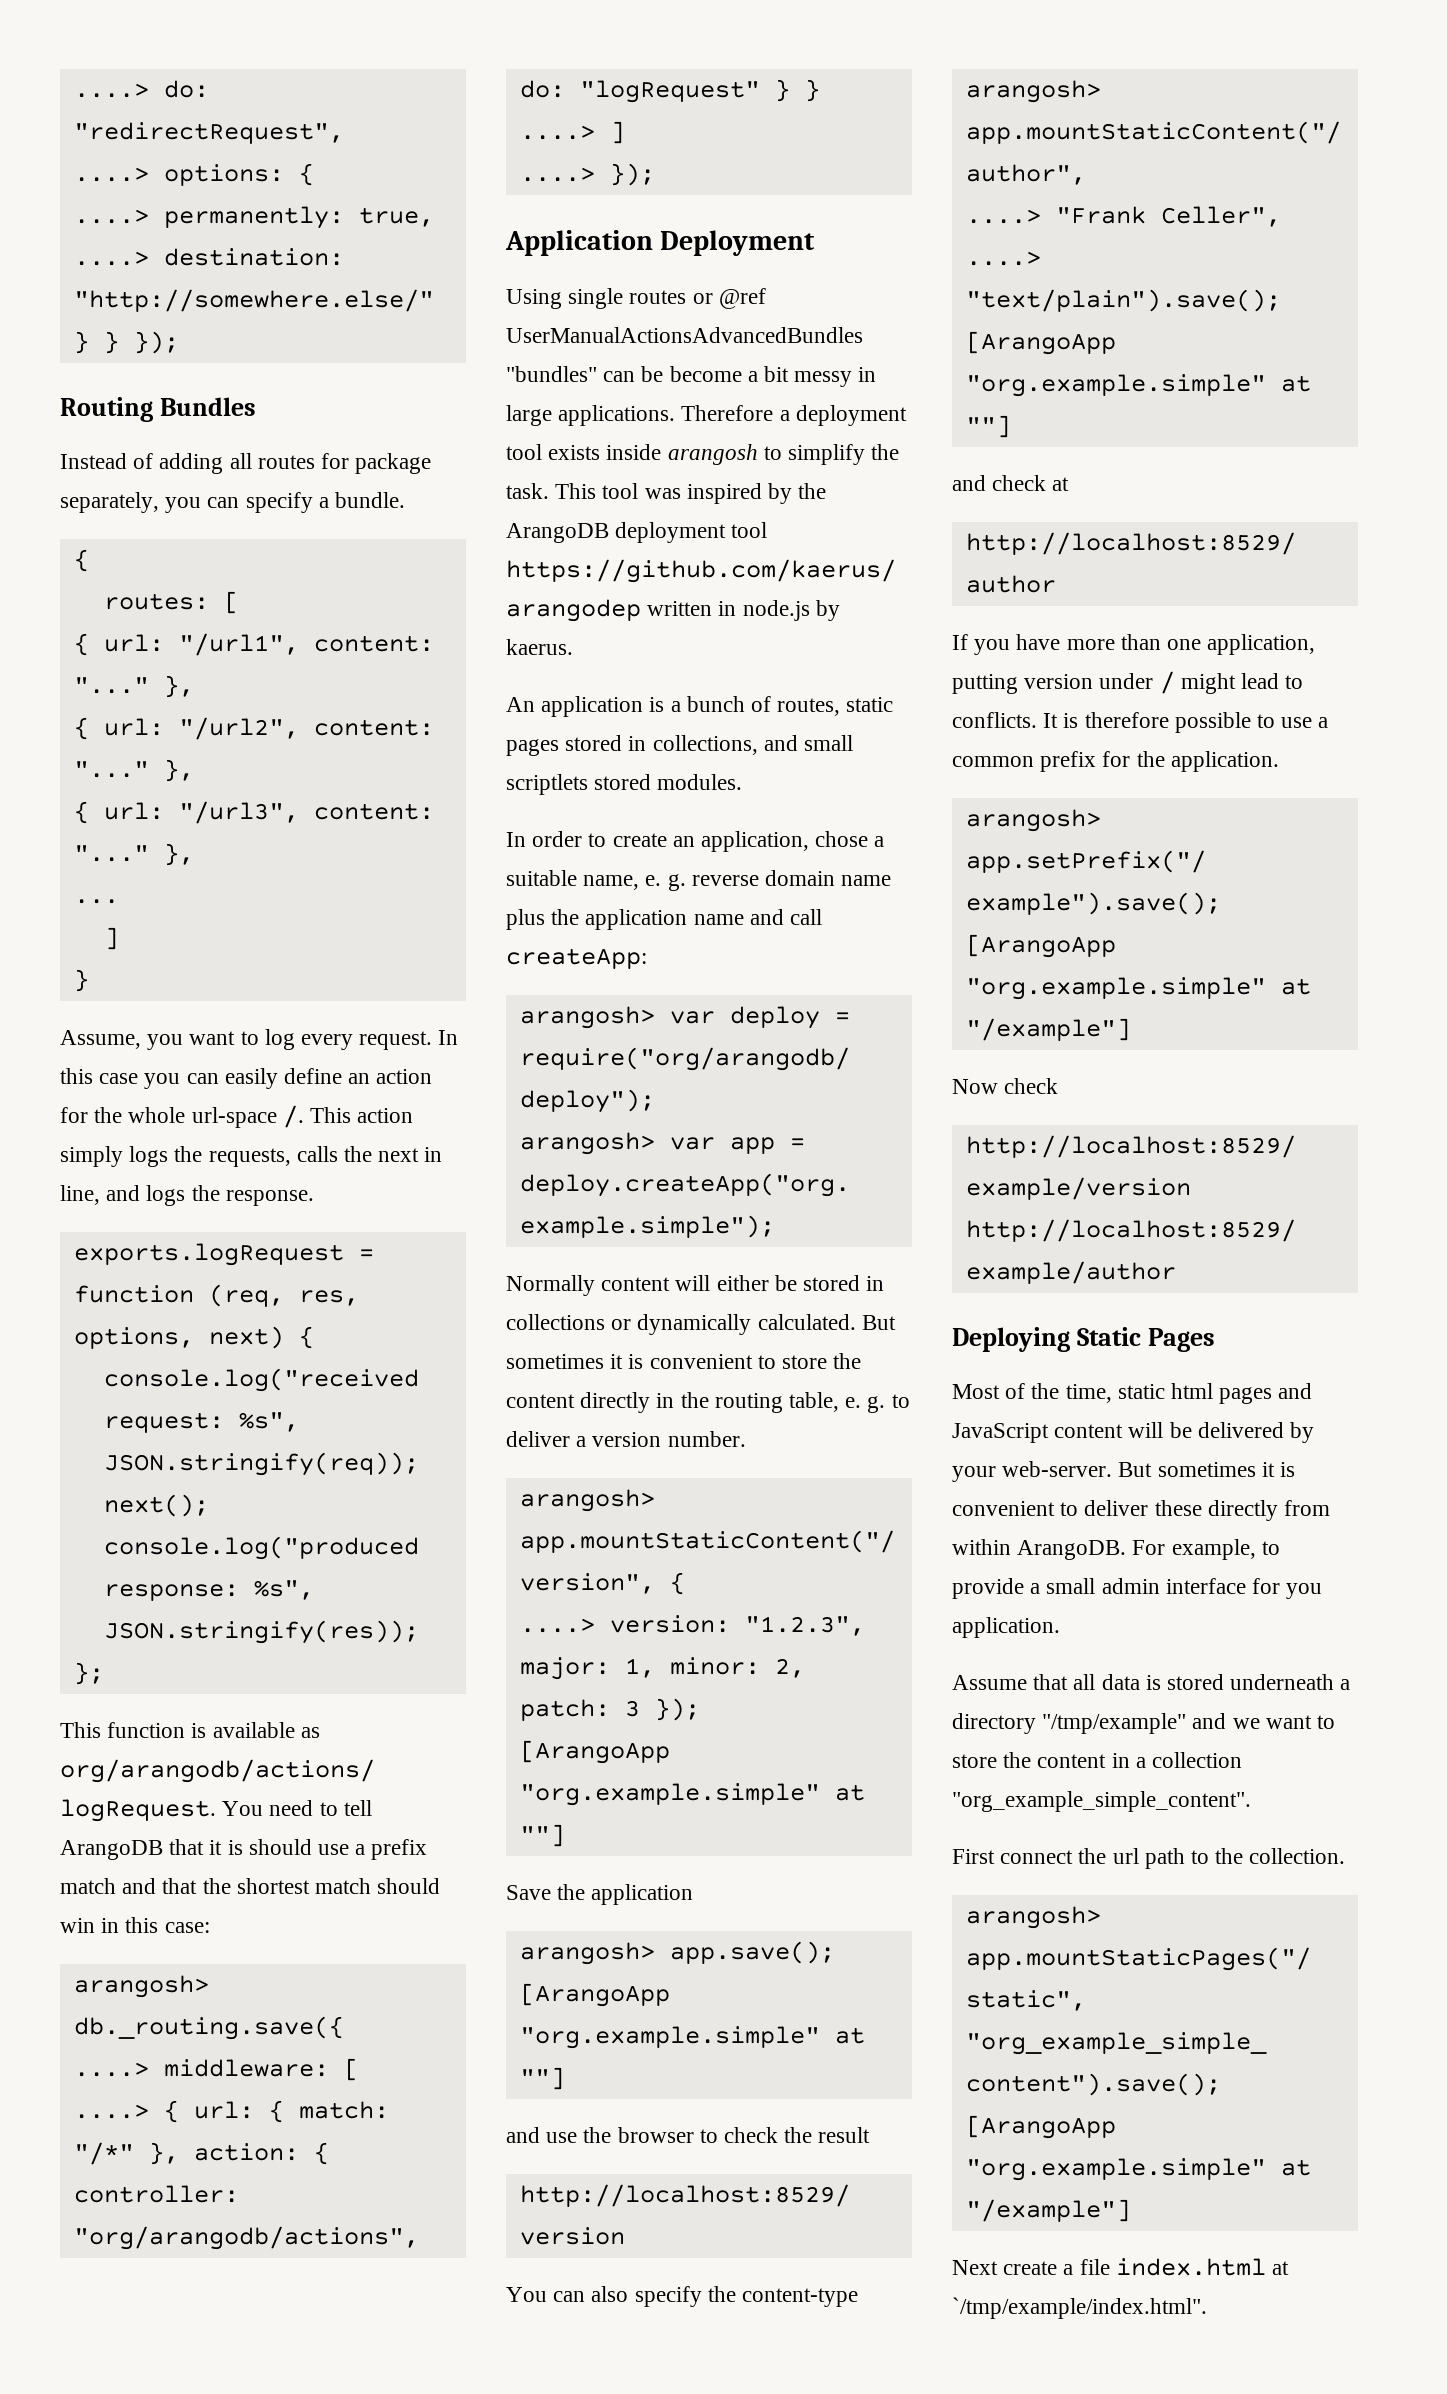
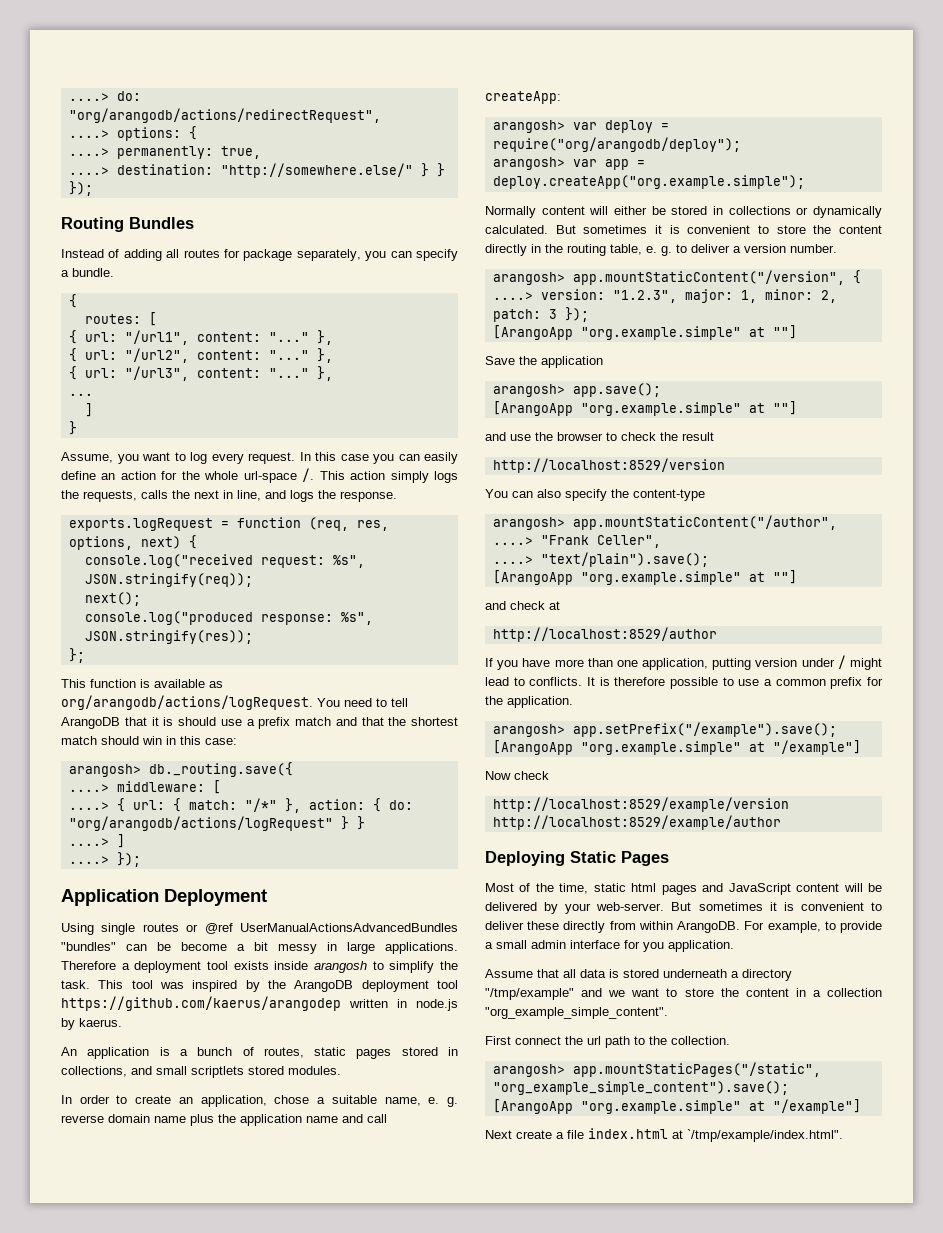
[73,122,344,144] "redirectRequest", -> [68,108,381,123] "org/arangodb/actions/redirectRequest",
[73,2185,239,2203] [73,2226,419,2250] [519,80,760,103] controller: "org/arangodb/actions", do: "logRequest" -> [388,800,413,810] [68,816,333,831] do: "org/arangodb/actions/logRequest"

